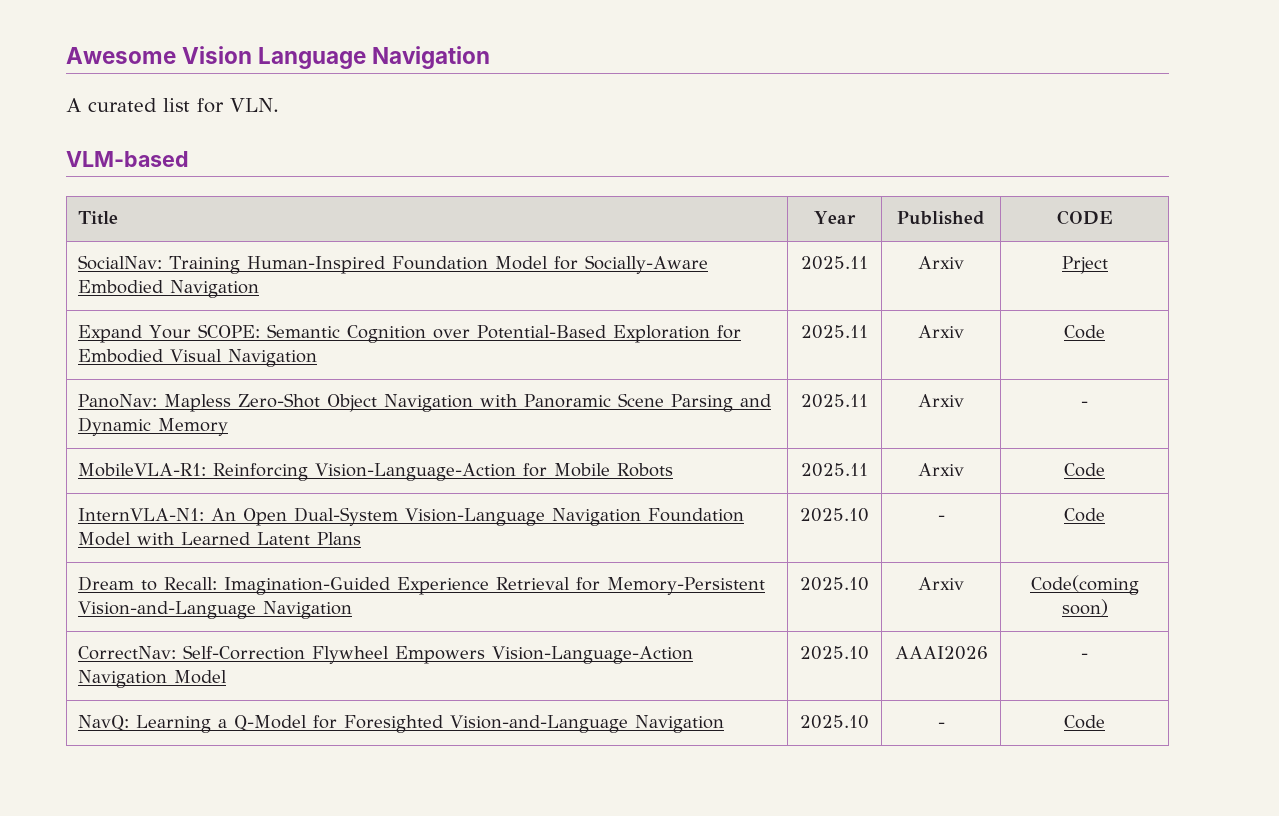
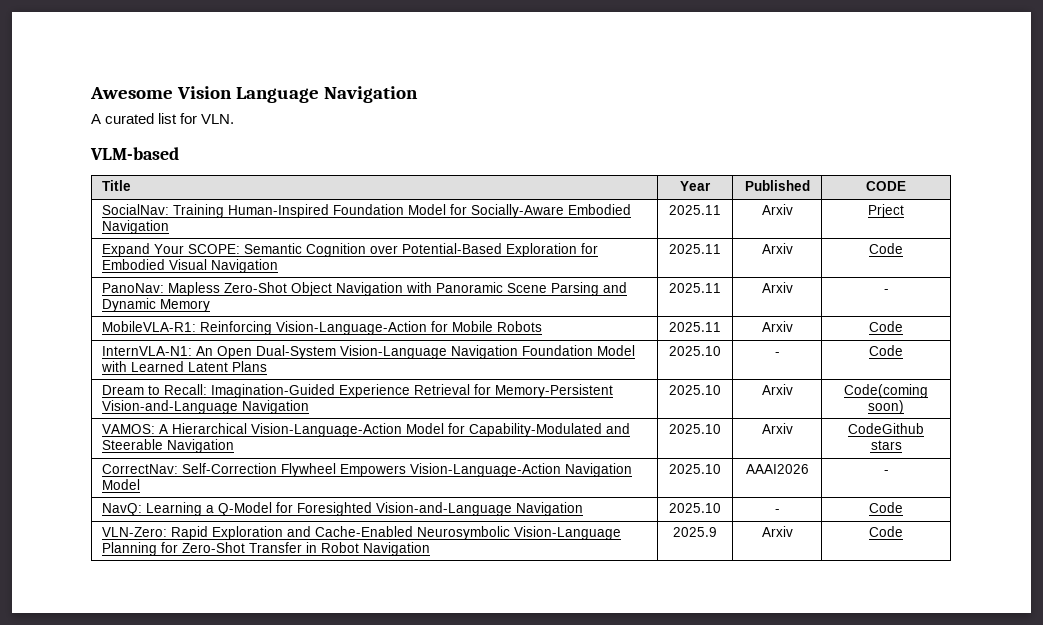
(1108, 607) none -> [102,423,631,437] [102,439,235,453] [669,424,721,434] [761,423,793,434] [848,423,924,434] [870,440,902,450] // VAMOS: A Hierarchical Vision-Language-Action Model for Capability-Modulated and Steerable Navigation | 2025.10 | Arxiv | CodeGithub stars
(1105, 722) none -> [102,526,622,540] [102,542,431,556] [673,527,717,537] [761,526,793,537] [869,526,903,537] // VLN-Zero: Rapid Exploration and Cache-Enabled Neurosymbolic Vision-Language Planning for Zero-Shot Transfer in Robot Navigation | 2025.9 | Arxiv | Code

